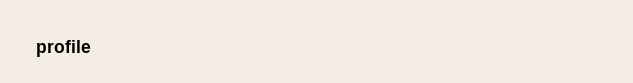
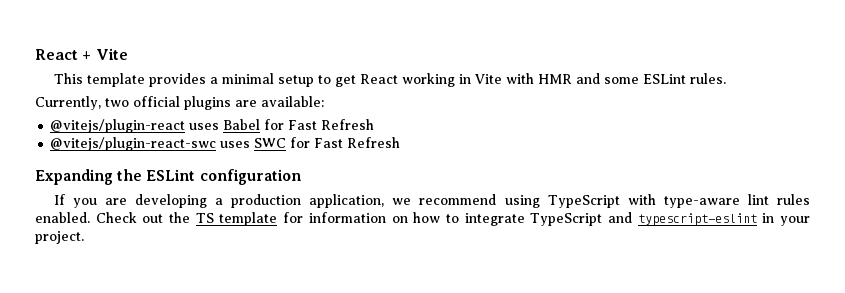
[36,40,91,57] profile -> [35,48,128,60] [53,73,726,87] [35,96,324,110] [50,119,375,133] [50,137,401,151] [35,169,301,185] [53,194,810,208] [35,212,810,226] [35,231,84,244] React + Vite // This template provides a minimal setup to get React working in Vite with HMR and some ESLint rules. // Currently, two official plugins are available: // @vitejs/plugin-react uses Babel for Fast Refresh // @vitejs/plugin-react-swc uses SWC for Fast Refresh // Expanding the ESLint configuration // If you are developing a production application, we recommend using TypeScript with type-aware lint rules enabled. Check out the TS template for information on how to integrate TypeScript and typescript-eslint in your project.

